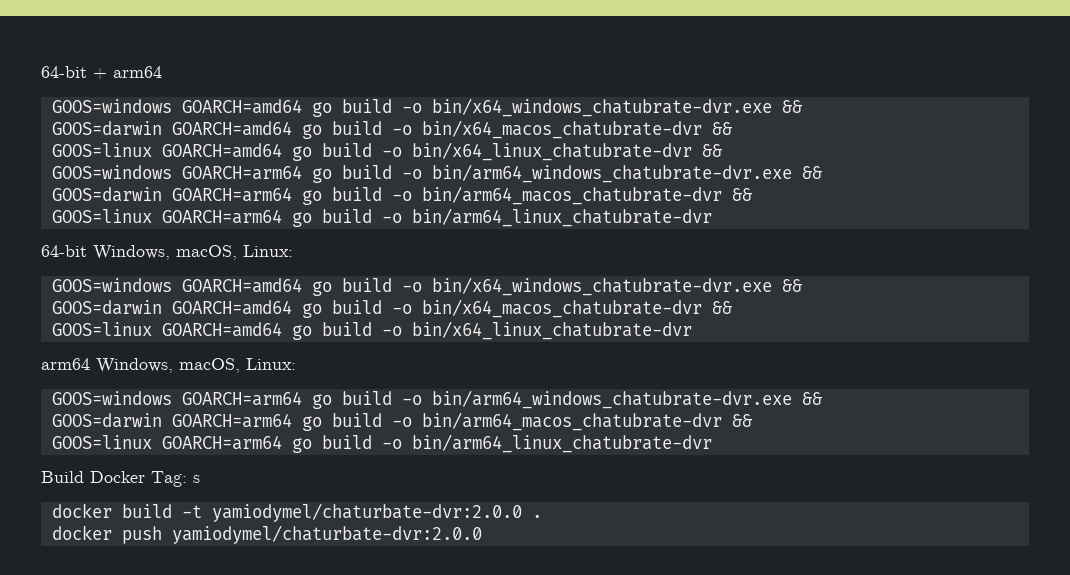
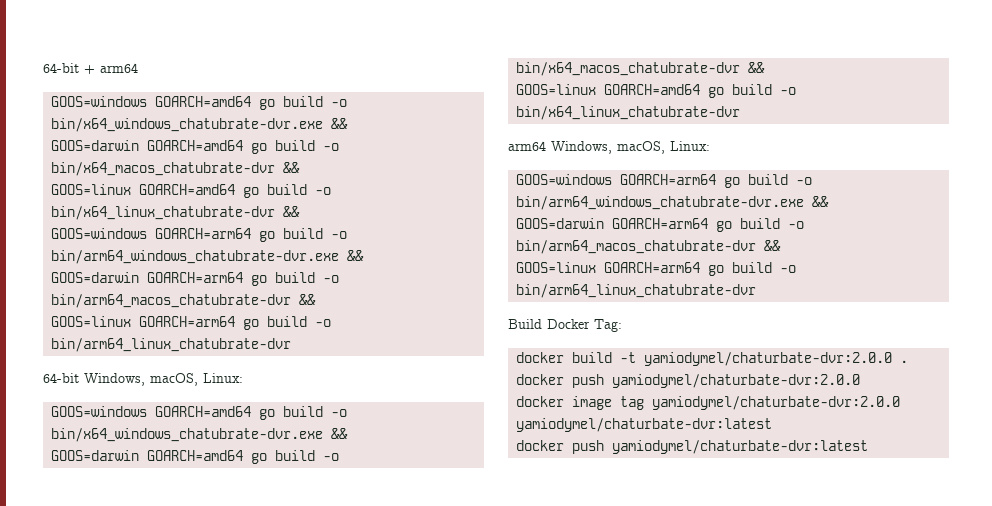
[193,475,200,483] s -> (622, 325) none
(482, 534) none -> [516,396,901,410] [516,418,773,432] [516,440,869,454] // docker image tag yamiodymel/chaturbate-dvr:2.0.0 yamiodymel/chaturbate-dvr:latest // docker push yamiodymel/chaturbate-dvr:latest

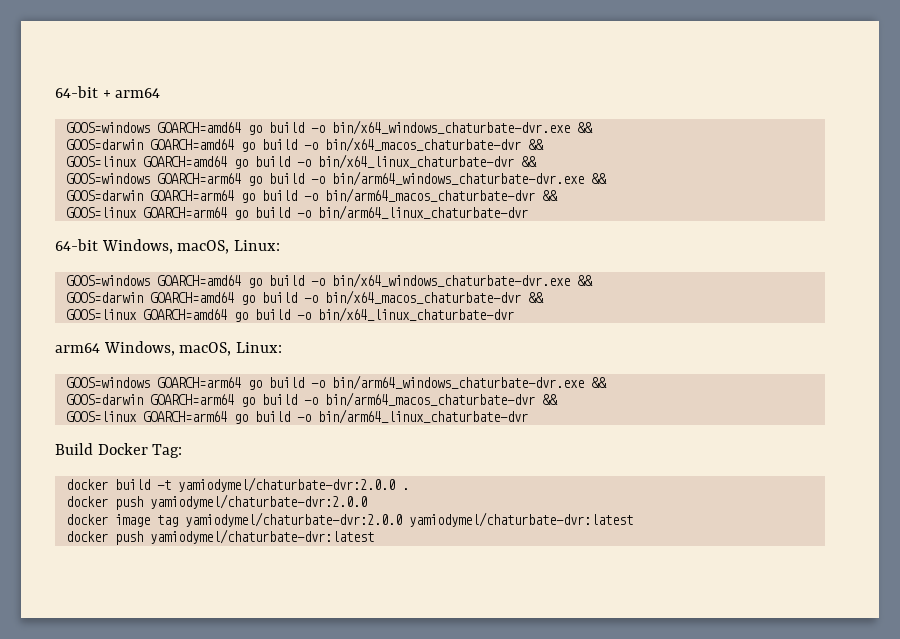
[51,118,349,132] [51,140,340,154] [51,162,301,176] [51,184,332,198] [51,206,276,220] bin/x64_windows_chatubrate-dvr.exe && // GOOS=darwin GOARCH=amd64 go build -o bin/x64_macos_chatubrate-dvr && // GOOS=linux GOARCH=amd64 go build -o bin/x64_linux_chatubrate-dvr -> [331,120,593,135] [65,137,544,152] [65,154,514,169] bin/x64_windows_chaturbate-dvr.exe && // GOOS=darwin GOARCH=amd64 go build -o bin/x64_macos_chaturbate-dvr && // GOOS=linux GOARCH=amd64 go build -o bin/x64_linux_chaturbate-dvr
[51,250,365,264] [51,272,340,286] [51,294,317,308] [51,316,332,330] [51,338,292,352] bin/arm64_windows_chatubrate-dvr.exe && // GOOS=darwin GOARCH=arm64 go build -o bin/arm64_macos_chatubrate-dvr && // GOOS=linux GOARCH=arm64 go build -o bin/arm64_linux_chatubrate-dvr -> [331,171,607,186] [65,188,558,203] [65,205,528,220] bin/arm64_windows_chaturbate-dvr.exe && // GOOS=darwin GOARCH=arm64 go build -o bin/arm64_macos_chaturbate-dvr && // GOOS=linux GOARCH=arm64 go build -o bin/arm64_linux_chaturbate-dvr
[51,428,349,442] [51,450,340,464] [516,62,766,76] [516,84,797,98] [516,106,741,120] bin/x64_windows_chatubrate-dvr.exe && // GOOS=darwin GOARCH=amd64 go build -o bin/x64_macos_chatubrate-dvr && // GOOS=linux GOARCH=amd64 go build -o bin/x64_linux_chatubrate-dvr -> [331,273,593,288] [65,290,544,305] [65,307,514,322] bin/x64_windows_chaturbate-dvr.exe && // GOOS=darwin GOARCH=amd64 go build -o bin/x64_macos_chaturbate-dvr && // GOOS=linux GOARCH=amd64 go build -o bin/x64_linux_chaturbate-dvr
[516,196,830,210] [516,218,805,232] [516,240,782,254] [516,262,797,276] [516,284,757,298] bin/arm64_windows_chatubrate-dvr.exe && // GOOS=darwin GOARCH=arm64 go build -o bin/arm64_macos_chatubrate-dvr && // GOOS=linux GOARCH=arm64 go build -o bin/arm64_linux_chatubrate-dvr -> [331,375,607,390] [65,392,558,407] [65,409,528,424] bin/arm64_windows_chaturbate-dvr.exe && // GOOS=darwin GOARCH=arm64 go build -o bin/arm64_macos_chaturbate-dvr && // GOOS=linux GOARCH=arm64 go build -o bin/arm64_linux_chaturbate-dvr

